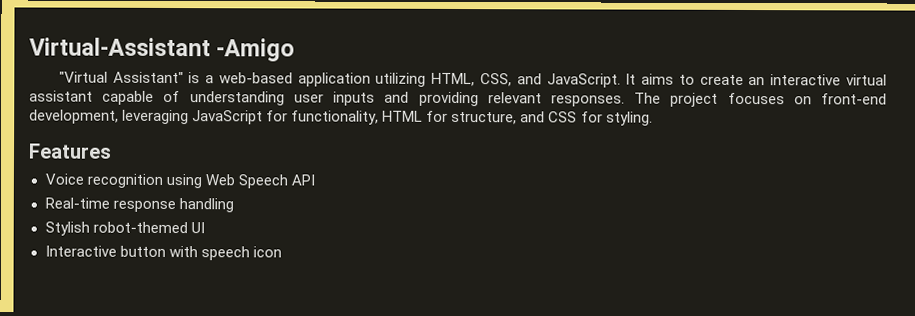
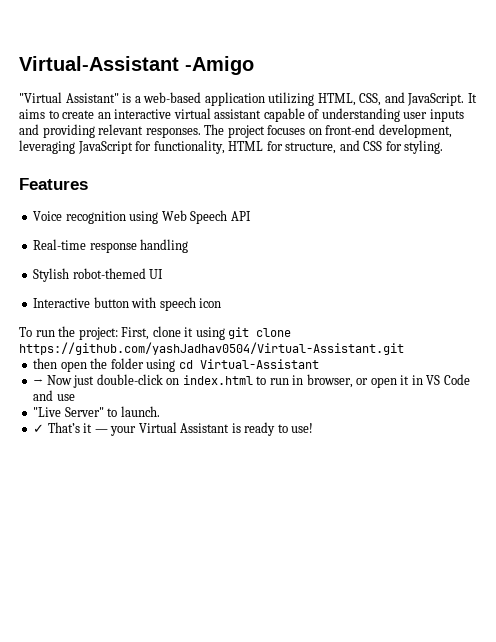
(282, 252) none -> [19,326,292,340] [19,342,404,355] [33,358,319,372] [33,374,470,388] [33,390,75,401] [33,406,160,417] [33,422,314,436] // To run the project: First, clone it using git clone https://github.com/yashJadhav0504/Virtual-Assistant.git // then open the folder using cd Virtual-Assistant // → Now just double-click on index.html to run in browser, or open it in VS Code and use // "Live Server" to launch. // ✓ That’s it — your Virtual Assistant is ready to use!

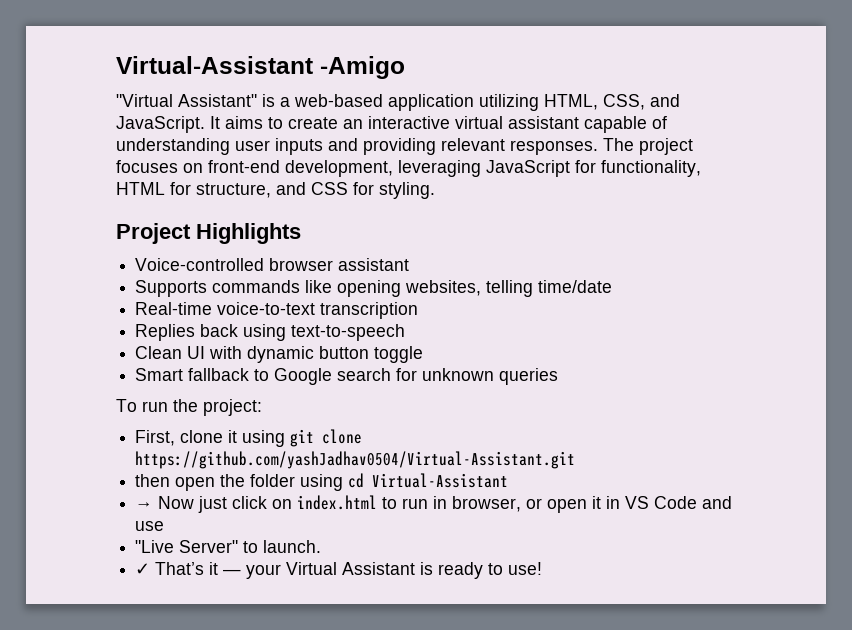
[19,178,88,190] [33,210,251,224] [33,239,189,253] [33,268,164,282] [33,297,222,311] Features // Voice recognition using Web Speech API // Real-time response handling // Stylish robot-themed UI // Interactive button with speech icon -> [116,223,301,244] [135,258,410,271] [135,280,613,297] [135,302,419,319] [135,324,406,341] [135,346,424,363] [135,368,559,385] Project Highlights // Voice-controlled browser assistant // Supports commands like opening websites, telling time/date // Real-time voice-to-text transcription // Replies back using text-to-speech // Clean UI with dynamic button toggle // Smart fallback to Google search for unknown queries
(118, 333) none -> (262, 407) //
[96,374,163,385] double-click -> [232,496,268,509] click

